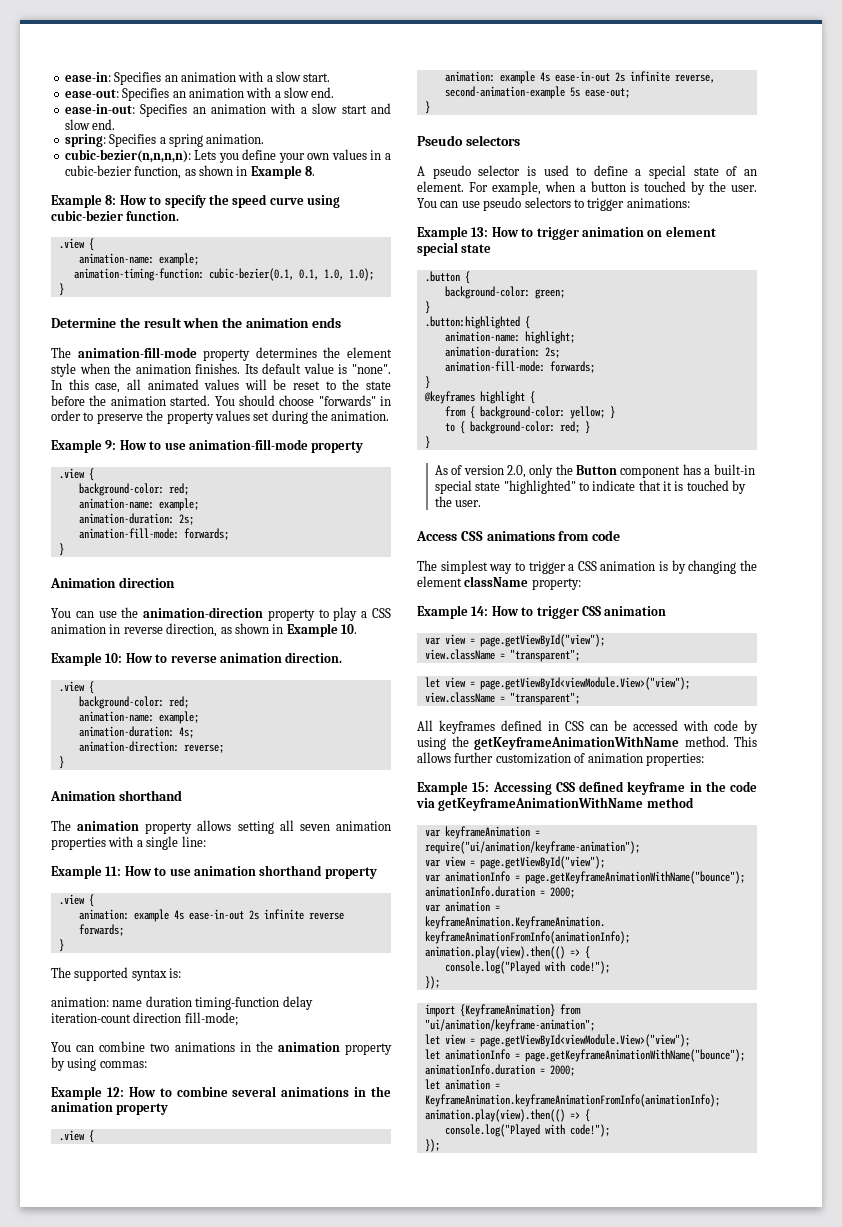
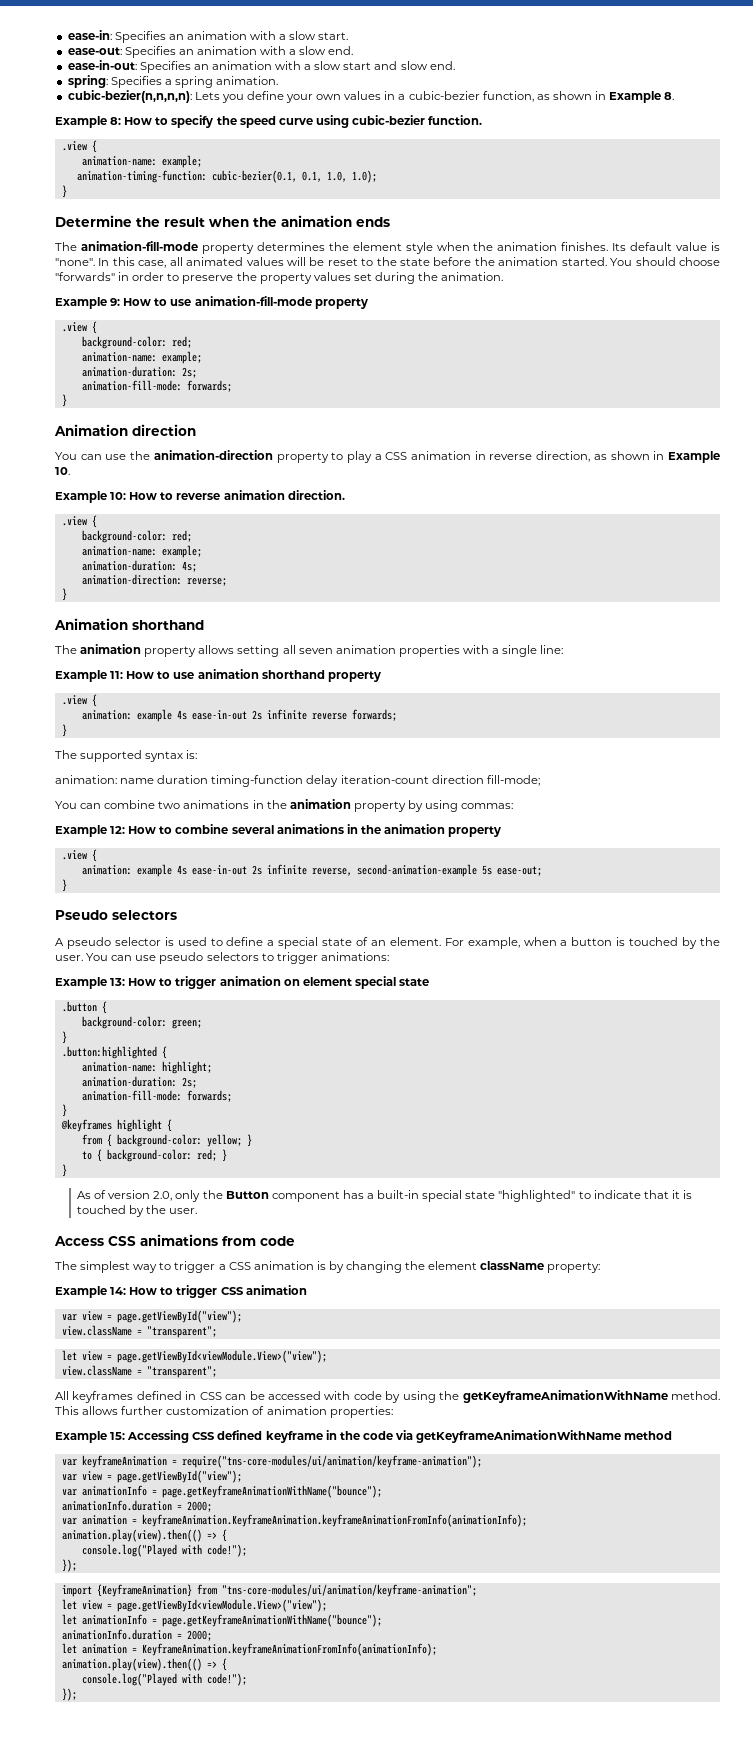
[424,841,640,854] require("ui/animation/keyframe-animation"); -> [181,1455,482,1468] require("tns-core-modules/ui/animation/keyframe-animation");
[424,1019,595,1032] "ui/animation/keyframe-animation"; -> [221,1584,477,1597] "tns-core-modules/ui/animation/keyframe-animation";

